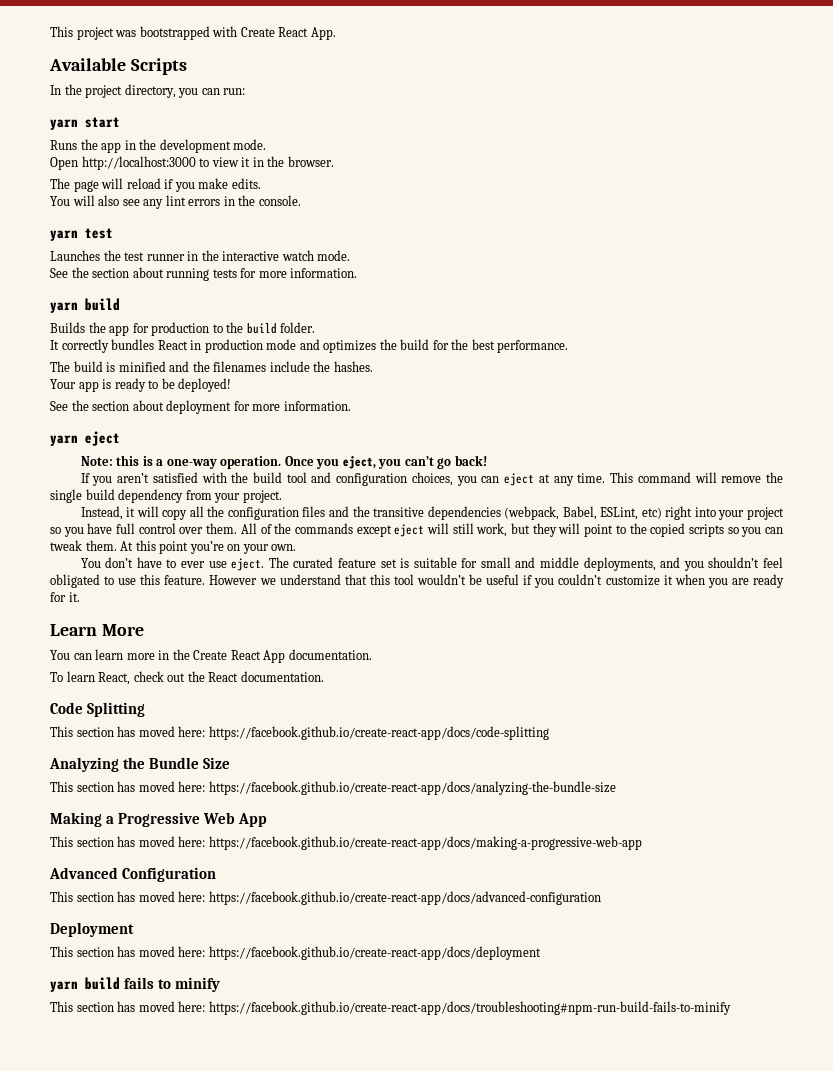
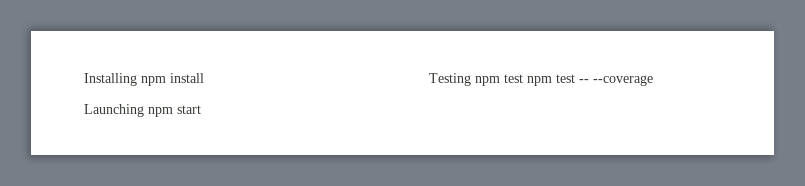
[50,26,336,40] [49,58,187,75] [50,84,246,98] [50,117,120,130] [50,139,267,153] [50,156,334,170] [50,178,261,192] [50,195,301,209] [50,228,113,241] [50,250,351,261] [50,267,358,281] [50,298,120,313] [50,322,316,336] [50,339,569,353] [50,361,373,372] [50,378,232,392] [50,400,351,414] [50,431,120,446] [80,455,487,469] [80,472,783,486] [50,489,282,503] [80,506,784,520] [50,523,784,537] [50,540,297,554] [80,557,783,571] [50,574,784,588] [50,592,80,602] [50,624,144,636] [50,649,372,663] [50,671,324,685] [50,702,146,717] [50,726,549,740] [49,757,231,772] [50,781,616,795] [50,812,268,827] [50,836,642,850] [49,867,217,882] [50,891,601,905] [50,922,134,937] [50,946,541,960] [50,977,221,992] [50,1001,731,1015] This project was bootstrapped with Create React App. // Available Scripts // In the project directory, you can run: // yarn start // Runs the app in the development mode. // Open http://localhost:3000 to view it in the browser. // The page will reload if you make edits. // You will also see any lint errors in the console. // yarn test // Launches the test runner in the interactive watch mode. // See the section about running tests for more information. // yarn build // Builds the app for production to the build folder. // It correctly bundles React in production mode and optimizes the build for the best performance. // The build is minified and the filenames include the hashes. // Your app is ready to be deployed! // See the section about deployment for more information. // yarn eject // Note: this is a one-way operation. Once you eject, you can’t go back! // If you aren’t satisfied with the build tool and configuration choices, you can eject at any time. This command will remove the single build dependency from your project. // Instead, it will copy all the configuration files and the transitive dependencies (webpack, Babel, ESLint, etc) right into your project so you have full control over them. All of the commands except eject will still work, but they will point to the copied scripts so you can tweak them. At this point you’re on your own. // You don’t have to ever use eject. The curated feature set is suitable for small and middle deployments, and you shouldn’t feel obligated to use this feature. However we understand that this tool wouldn’t be useful if you couldn’t customize it when you are ready for it. // Learn More // You can learn more in the Create React App documentation. // To learn React, check out the React documentation. // Code Splitting // This section has moved here: https://facebook.github.io/create-react-app/docs/code-splitting // Analyzing the Bundle Size // This section has moved here: https://facebook.github.io/create-react-app/docs/analyzing-the-bundle-size // Making a Progressive Web App // This section has moved here: https://facebook.github.io/create-react-app/docs/making-a-progressive-web-app // Advanced Configuration // This section has moved here: https://facebook.github.io/create-react-app/docs/advanced-configuration // Deployment // This section has moved here: https://facebook.github.io/create-react-app/docs/deployment // yarn build fails to minify // This section has moved here: https://facebook.github.io/create-react-app/docs/troubleshooting#npm-run-build-fails-to-minify -> [84,73,204,86] [84,104,201,117] [429,73,653,86] Installing npm install // Launching npm start // Testing npm test npm test -- --coverage

